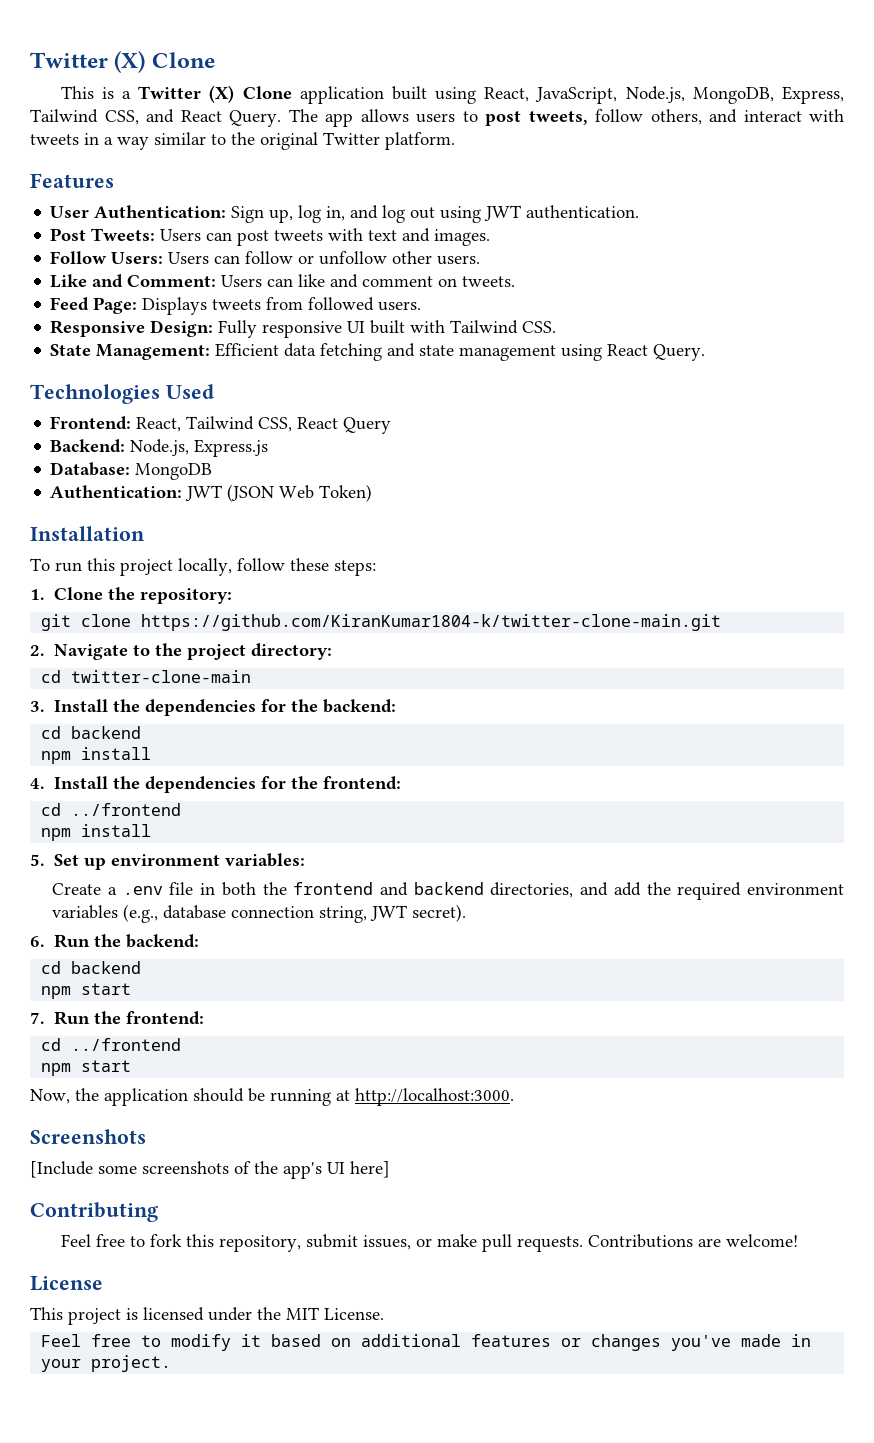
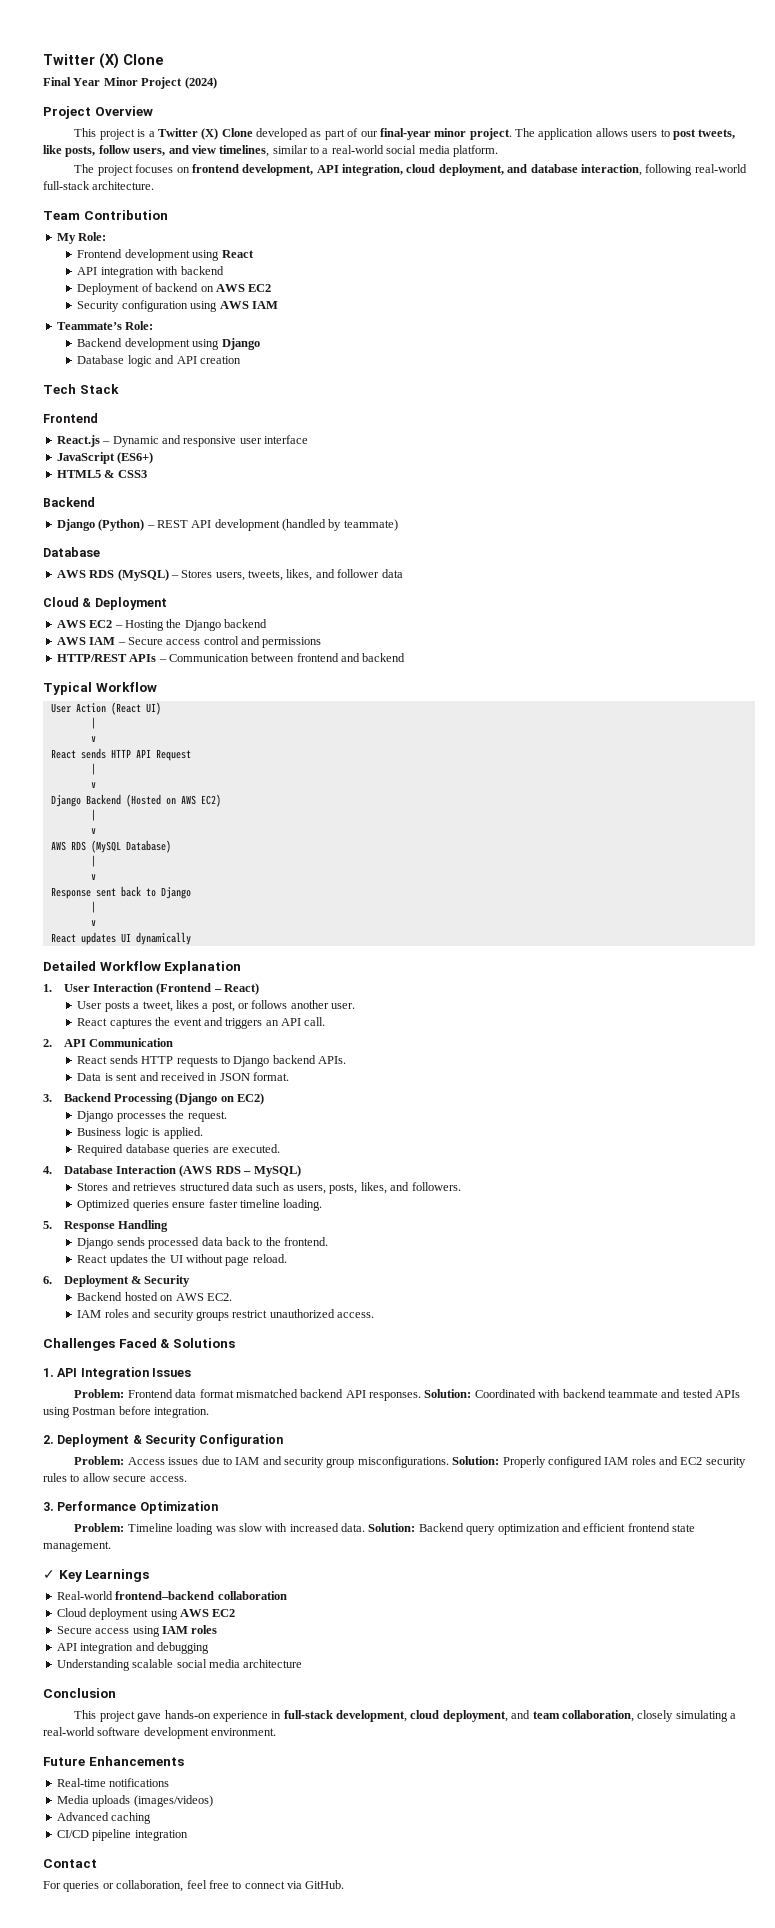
[30,51,215,73] [60,86,94,99] Twitter (X) Clone // This -> [43,53,164,69] [43,77,217,89] [43,106,153,119] [74,128,135,140] Twitter (X) Clone // Final Year Minor Project (2024) // Project Overview // This project
[299,86,845,104] [30,109,353,127] application built using React, JavaScript, Node.js, MongoDB, Express, Tailwind CSS, and React Query. The app -> [255,128,594,140] developed as part of our final-year minor project. The application
[595,109,844,125] [30,132,455,150] [30,173,114,188] [50,205,640,223] [50,228,491,246] [50,251,481,265] [50,274,516,288] [50,297,422,315] [50,320,557,338] [50,343,706,361] [30,384,214,404] [50,416,392,434] [50,439,269,457] [50,462,213,480] [50,484,373,502] [30,526,145,541] [30,558,376,576] [30,587,233,604] [41,614,722,631] [30,643,333,660] [41,670,252,683] [30,699,397,716] [41,726,142,739] [41,747,152,764] [30,776,402,793] [41,803,182,816] [41,824,152,841] [30,853,306,870] [52,882,845,900] [52,904,467,923] [30,934,200,948] [41,961,142,974] [41,983,132,999] [30,1011,205,1025] [41,1038,182,1051] [41,1060,132,1076] [30,1088,514,1106] [30,1129,146,1144] [30,1161,390,1179] [30,1202,158,1222] [60,1234,798,1252] [30,1276,103,1291] [30,1307,384,1325] [41,1334,812,1351] [41,1355,172,1372] follow others, and interact with tweets in a way similar to the original Twitter platform. // Features // User Authentication: Sign up, log in, and log out using JWT authentication. // Post Tweets: Users can post tweets with text and images. // Follow Users: Users can follow or unfollow other users. // Like and Comment: Users can like and comment on tweets. // Feed Page: Displays tweets from followed users. // Responsive Design: Fully responsive UI built with Tailwind CSS. // State Management: Efficient data fetching and state management using React Query. // Technologies Used // Frontend: React, Tailwind CSS, React Query // Backend: Node.js, Express.js // Database: MongoDB // Authentication: JWT (JSON Web Token) // Installation // To run this project locally, follow these steps: // 1. Clone the repository: // git clone https://github.com/KiranKumar1804-k/twitter-clone-main.git // 2. Navigate to the project directory: // cd twitter-clone-main // 3. Install the dependencies for the backend: // cd backend // npm install // 4. Install the dependencies for the frontend: // cd ../frontend // npm install // 5. Set up environment variables: // Create a .env file in both the frontend and backend directories, and add the required environment variables (e.g., database connection string, JWT secret). // 6. Run the backend: // cd backend // npm start // 7. Run the frontend: // cd ../frontend // npm start // Now, the application should be running at http://localhost:3000. // Screenshots // [Include some screenshots of the app's UI here] // Contributing // Feel free to fork this repository, submit issues, or make pull requests. Contributions are welcome! // License // This project is licensed under the MIT License. // Feel free to modify it based on additional features or changes you've made in your project. -> [43,145,498,157] [74,164,747,176] [43,181,155,190] [43,210,168,220] [56,232,107,244] [77,249,254,261] [77,266,224,278] [77,283,272,295] [77,300,278,312] [56,321,154,330] [77,338,260,350] [77,355,241,367] [43,384,119,394] [43,413,98,423] [56,435,308,447] [56,452,154,464] [56,470,147,478] [43,497,95,507] [56,519,398,531] [43,547,100,557] [56,569,403,581] [43,597,167,610] [56,619,267,631] [56,636,322,648] [56,653,406,662] [43,682,157,695] [50,702,161,715] [90,717,96,729] [90,736,96,742] [50,748,191,761] [90,763,96,775] [90,782,96,788] [50,794,221,807] [90,809,96,821] [90,828,96,834] [50,840,171,853] [90,855,96,867] [90,874,96,880] [50,886,191,899] [90,901,96,913] [90,920,96,926] [50,932,191,945] [43,961,242,974] [43,983,260,995] [77,1000,356,1012] [77,1017,326,1029] [43,1038,174,1047] [77,1055,347,1067] [77,1072,290,1081] [43,1093,265,1105] [77,1110,227,1122] [77,1127,203,1139] [77,1144,280,1156] [43,1165,301,1177] [77,1182,461,1194] [77,1199,323,1211] [43,1220,169,1232] [77,1237,329,1249] [77,1254,287,1266] [43,1275,191,1287] [77,1292,232,1301] [77,1309,375,1321] [43,1338,235,1351] [43,1367,192,1380] [74,1389,740,1401] [43,1406,210,1418] [43,1434,283,1447] [74,1456,746,1468] [43,1473,187,1482] [43,1501,218,1514] [74,1523,695,1535] [43,1541,111,1552] [43,1569,150,1582] [56,1591,287,1600] [56,1608,236,1620] [56,1625,218,1637] [56,1642,209,1654] [56,1659,303,1671] [43,1688,116,1698] [74,1710,736,1722] [43,1727,277,1739] [43,1756,184,1766] [56,1778,170,1787] [56,1795,213,1807] [56,1812,152,1824] [56,1829,188,1841] [43,1859,97,1868] [43,1880,345,1892] like posts, follow users, and view timelines, similar to a real-world social media platform. // The project focuses on frontend development, API integration, cloud deployment, and database interaction, following real-world full-stack architecture. // Team Contribution // My Role: // Frontend development using React // API integration with backend // Deployment of backend on AWS EC2 // Security configuration using AWS IAM // Teammate’s Role: // Backend development using Django // Database logic and API creation // Tech Stack // Frontend // React.js – Dynamic and responsive user interface // JavaScript (ES6+) // HTML5 & CSS3 // Backend // Django (Python) – REST API development (handled by teammate) // Database // AWS RDS (MySQL) – Stores users, tweets, likes, and follower data // Cloud & Deployment // AWS EC2 – Hosting the Django backend // AWS IAM – Secure access control and permissions // HTTP/REST APIs – Communication between frontend and backend // Typical Workflow // User Action (React UI) // | // v // React sends HTTP API Request // | // v // Django Backend (Hosted on AWS EC2) // | // v // AWS RDS (MySQL Database) // | // v // Response sent back to Django // | // v // React updates UI dynamically // Detailed Workflow Explanation // 1. User Interaction (Frontend – React) // User posts a tweet, likes a post, or follows another user. // React captures the event and triggers an API call. // 2. API Communication // React sends HTTP requests to Django backend APIs. // Data is sent and received in JSON format. // 3. Backend Processing (Django on EC2) // Django processes the request. // Business logic is applied. // Required database queries are executed. // 4. Database Interaction (AWS RDS – MySQL) // Stores and retrieves structured data such as users, posts, likes, and followers. // Optimized queries ensure faster timeline loading. // 5. Response Handling // Django sends processed data back to the frontend. // React updates the UI without page reload. // 6. Deployment & Security // Backend hosted on AWS EC2. // IAM roles and security groups restrict unauthorized access. // Challenges Faced & Solutions // 1. API Integration Issues // Problem: Frontend data format mismatched backend API responses. Solution: Coordinated with backend teammate and tested APIs using Postman before integration. // 2. Deployment & Security Configuration // Problem: Access issues due to IAM and security group misconfigurations. Solution: Properly configured IAM roles and EC2 security rules to allow secure access. // 3. Performance Optimization // Problem: Timeline loading was slow with increased data. Solution: Backend query optimization and efficient frontend state management. // ✓ Key Learnings // Real-world frontend–backend collaboration // Cloud deployment using AWS EC2 // Secure access using IAM roles // API integration and debugging // Understanding scalable social media architecture // Conclusion // This project gave hands-on experience in full-stack development, cloud deployment, and team collaboration, closely simulating a real-world software development environment. // Future Enhancements // Real-time notifications // Media uploads (images/videos) // Advanced caching // CI/CD pipeline integration // Contact // For queries or collaboration, feel free to connect via GitHub.

